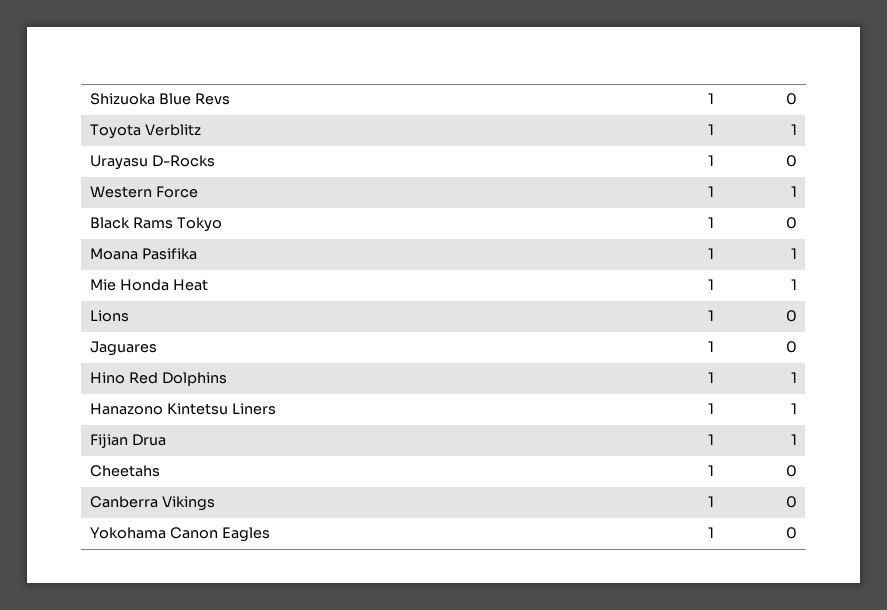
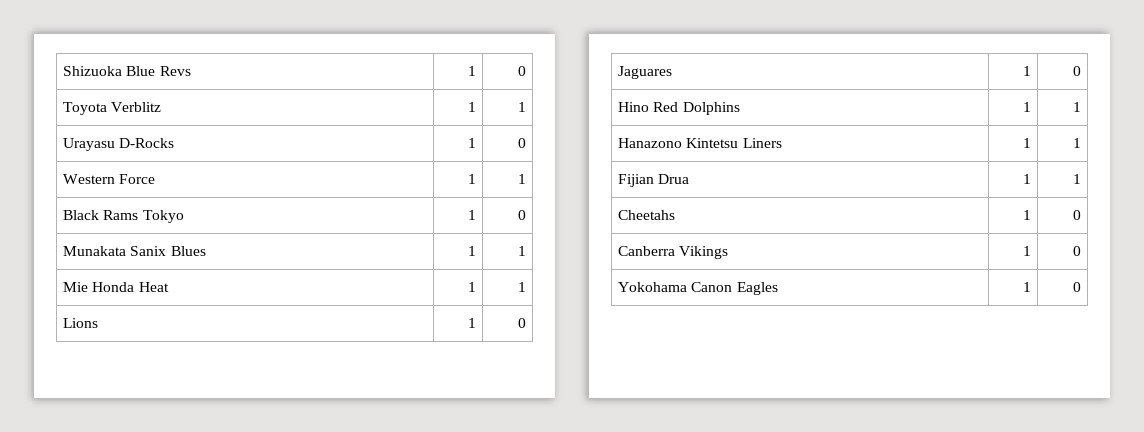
[89,248,197,260] Moana Pasifika -> [63,246,206,256] Munakata Sanix Blues

